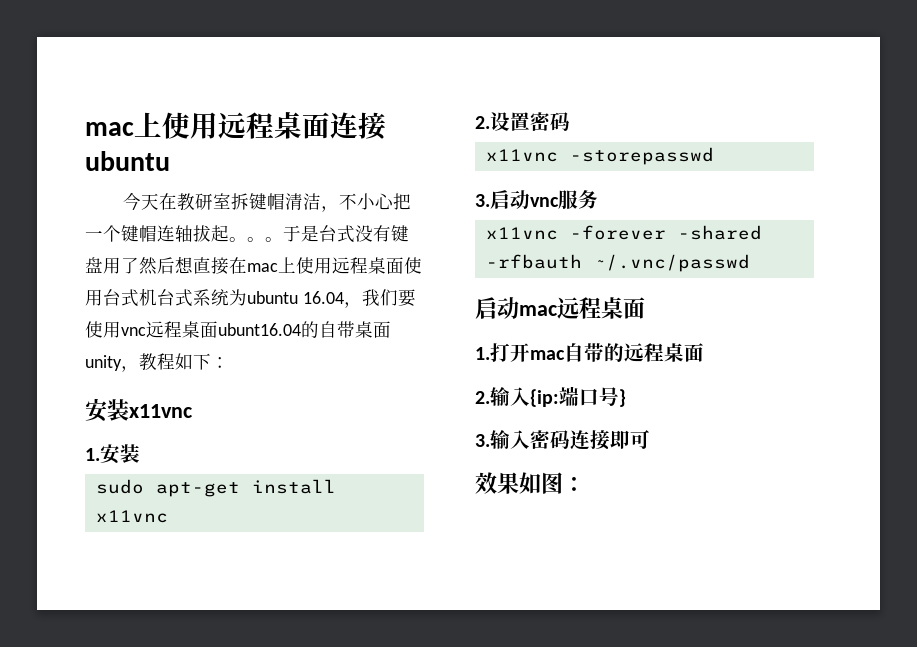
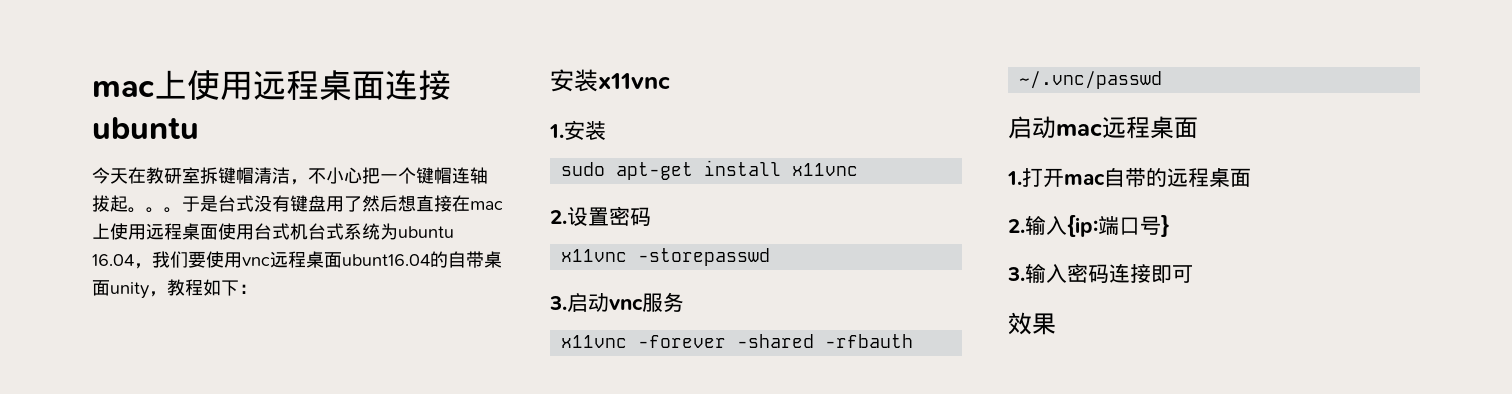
[519,472,585,494] 如图： -> (1056, 324) none

